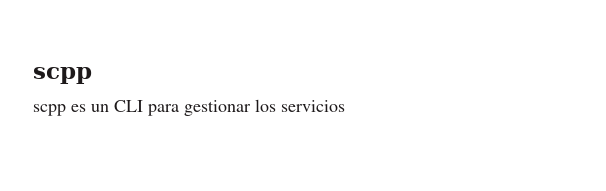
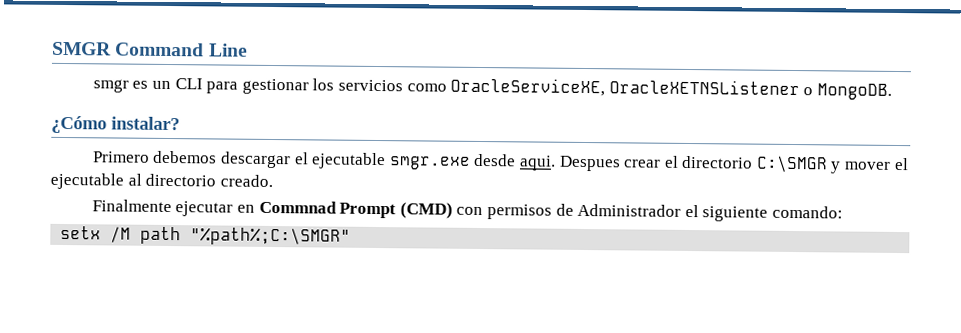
[33,67,92,84] [33,104,66,116] scpp // scpp -> [52,41,248,57] [92,79,129,93] SMGR Command Line // smgr
(345, 106) none -> [406,77,892,100] [51,115,180,134] [92,150,909,174] [50,172,273,190] [91,199,843,222] [60,225,352,246] como OracleServiceXE, OracleXETNSListener o MongoDB. // ¿Cómo instalar? // Primero debemos descargar el ejecutable smgr.exe desde aqui. Despues crear el directorio C:\SMGR y mover el ejecutable al directorio creado. // Finalmente ejecutar en Commnad Prompt (CMD) con permisos de Administrador el siguiente comando: // setx /M path "%path%;C:\SMGR"

